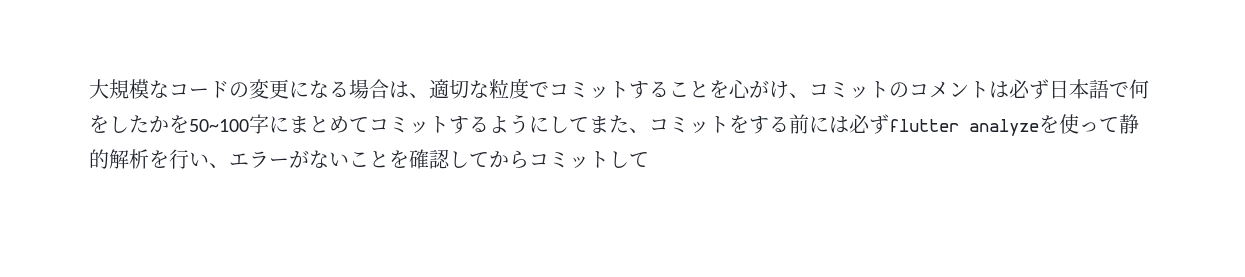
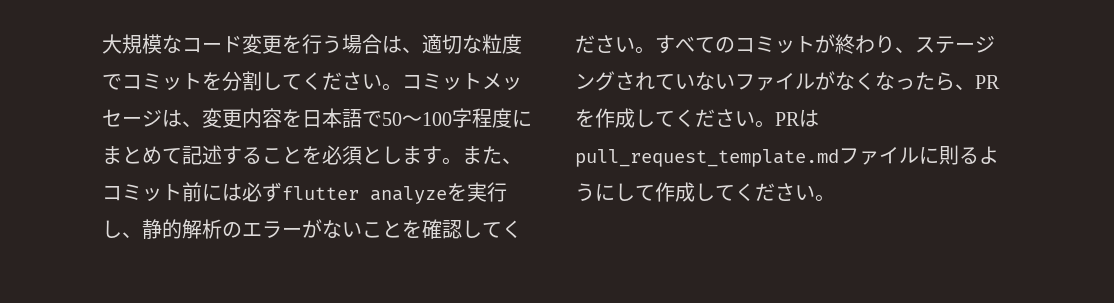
[229,79,349,99] の変更になる -> [242,34,342,54] 変更を行う
[629,79,1149,99] [89,114,589,134] することを心がけ、コミットのコメントは必ず日本語で何をしたかを50~100字にまとめてコミットするようにして -> [202,71,522,91] [102,108,532,128] [102,145,462,165] を分割してください。コミットメッセージは、変更内容を日本語で50〜100字程度にまとめて記述することを必須とします。
[729,115,789,134] をする -> (182, 192) none
[1059,114,1139,134] [89,149,229,169] 使って静的解析を行い、 -> [467,182,507,202] [102,219,242,239] 実行し、静的解析の
[489,150,649,169] からコミットして -> [502,220,522,238] [575,34,995,54] [575,71,1000,91] [575,108,819,128] [575,145,999,167] [575,182,835,202] ください。すべてのコミットが終わり、ステージングされていないファイルがなくなったら、PRを作成してください。PRはpull_request_template.mdファイルに則るようにして作成してください。

